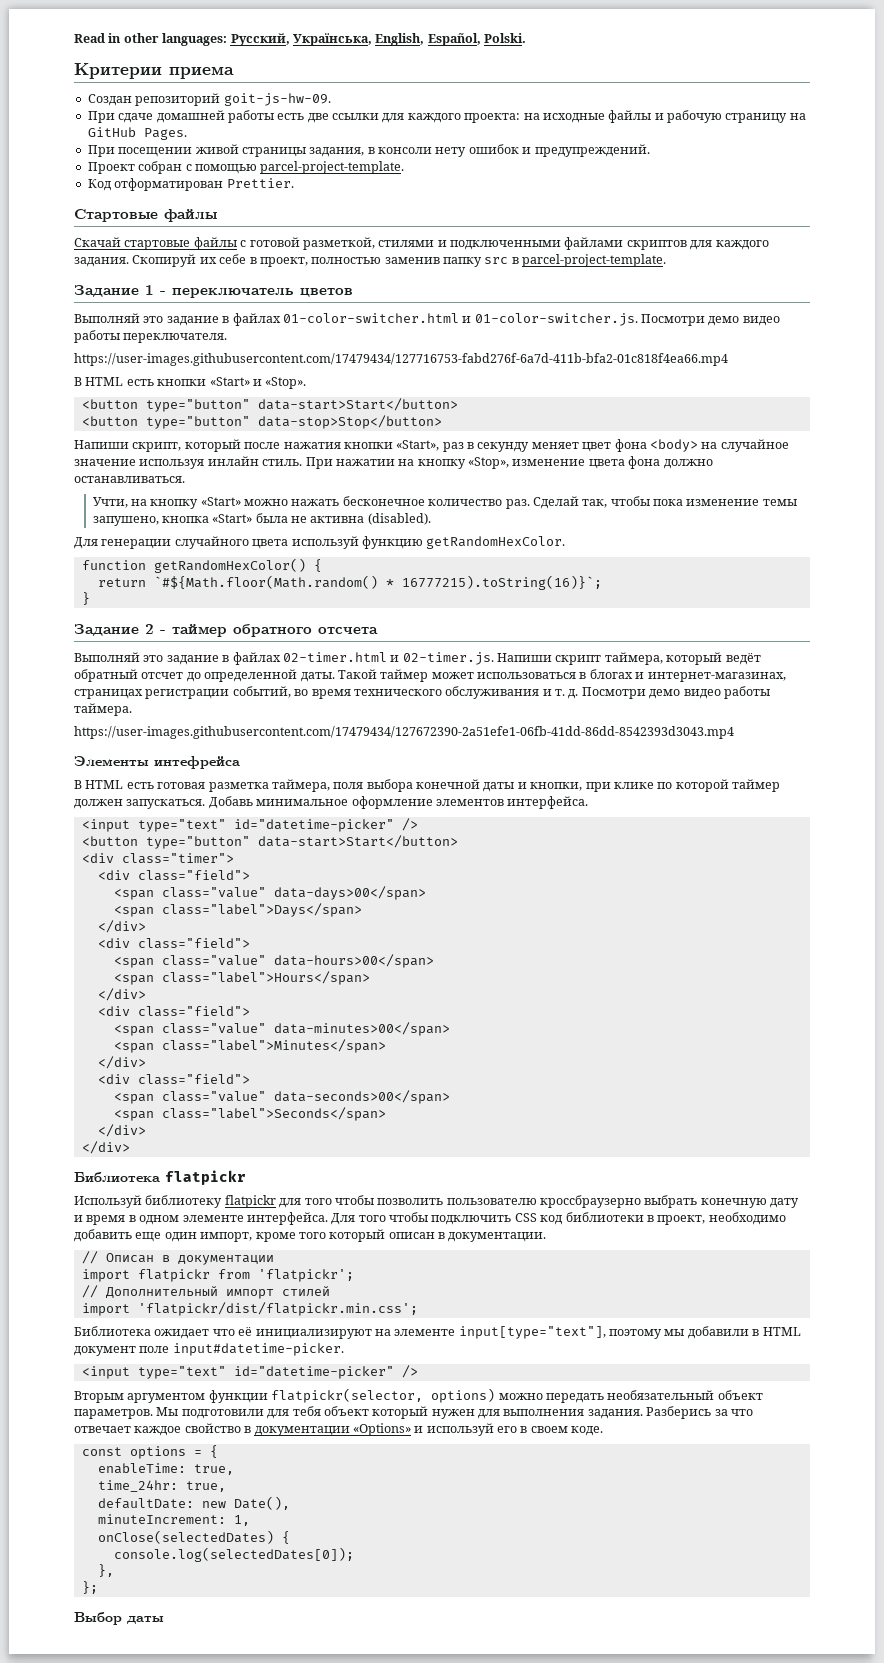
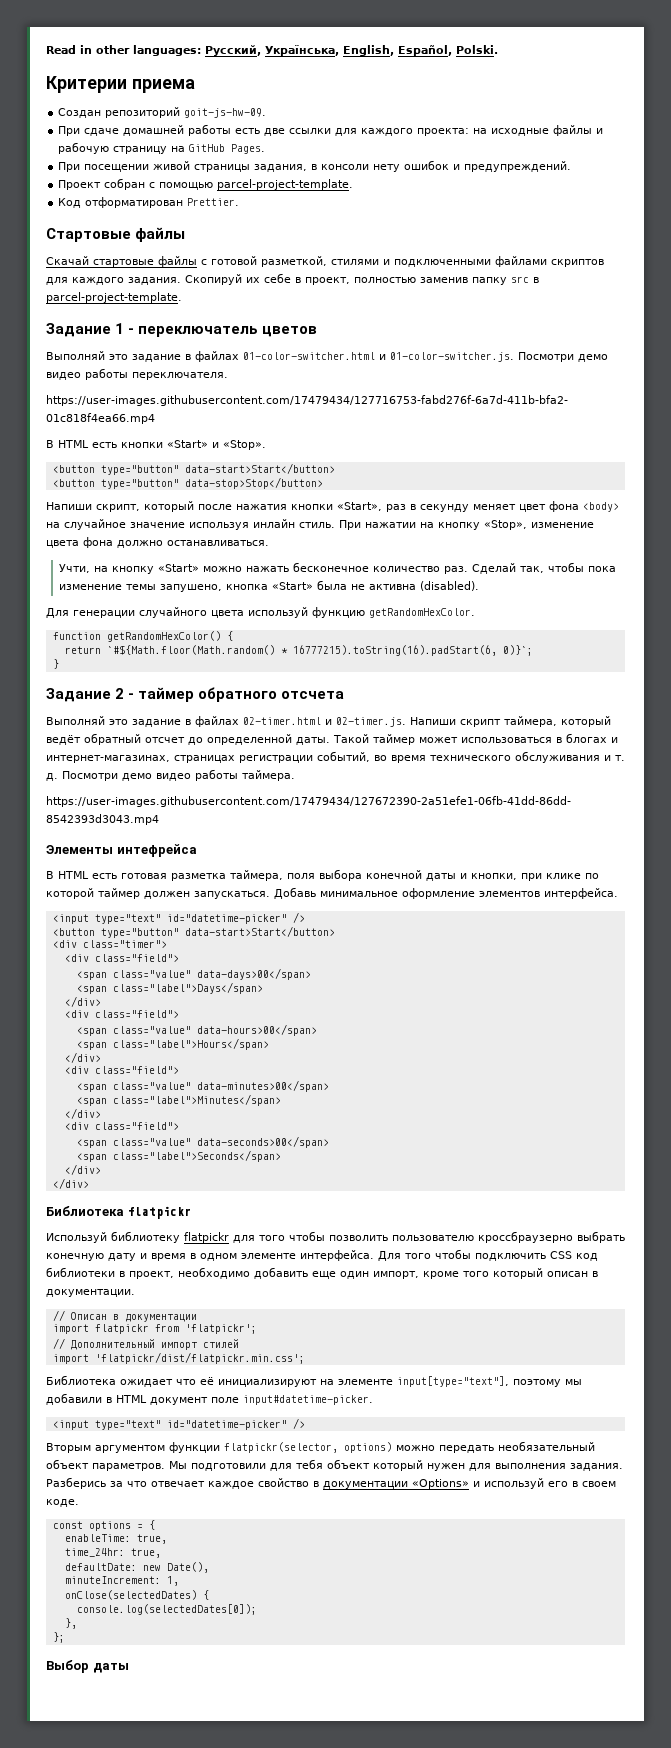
[401,575,602,590] 16777215).toString(16)}`; -> [292,645,533,656] 16777215).toString(16).padStart(6, 0)}`;

